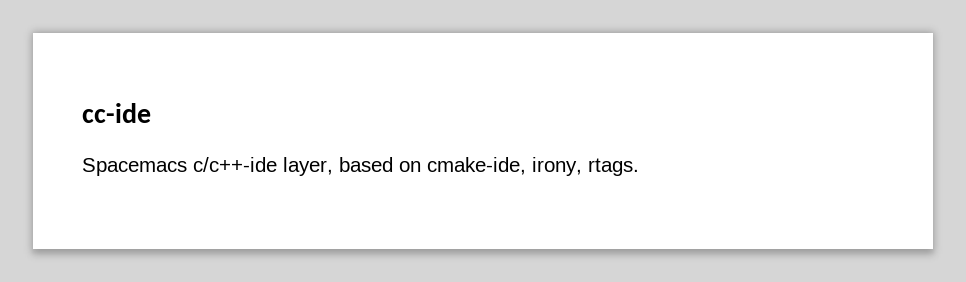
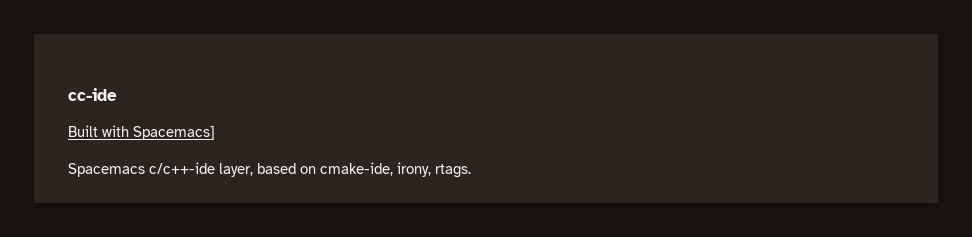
(151, 113) none -> [68,125,215,140] // Built with Spacemacs]

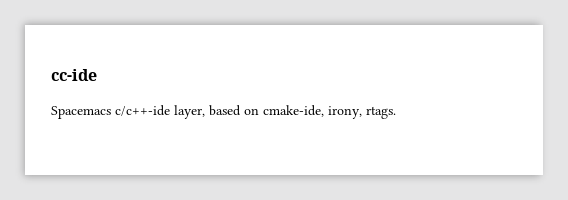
[68,125,215,140] // Built with Spacemacs] -> (97, 75) none

